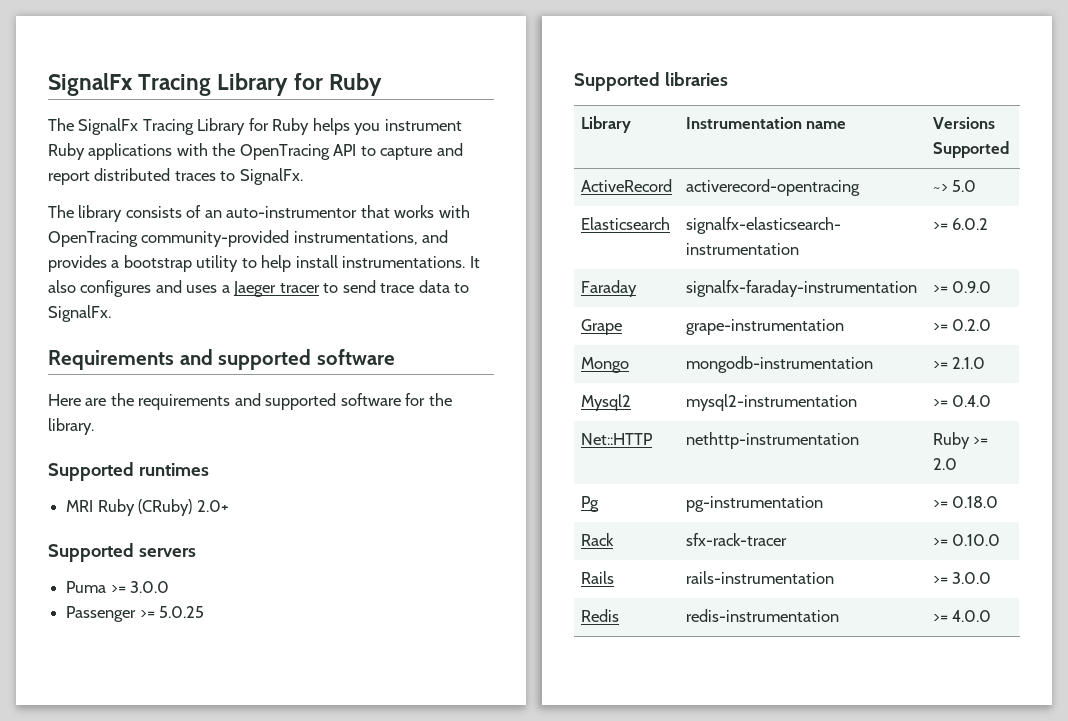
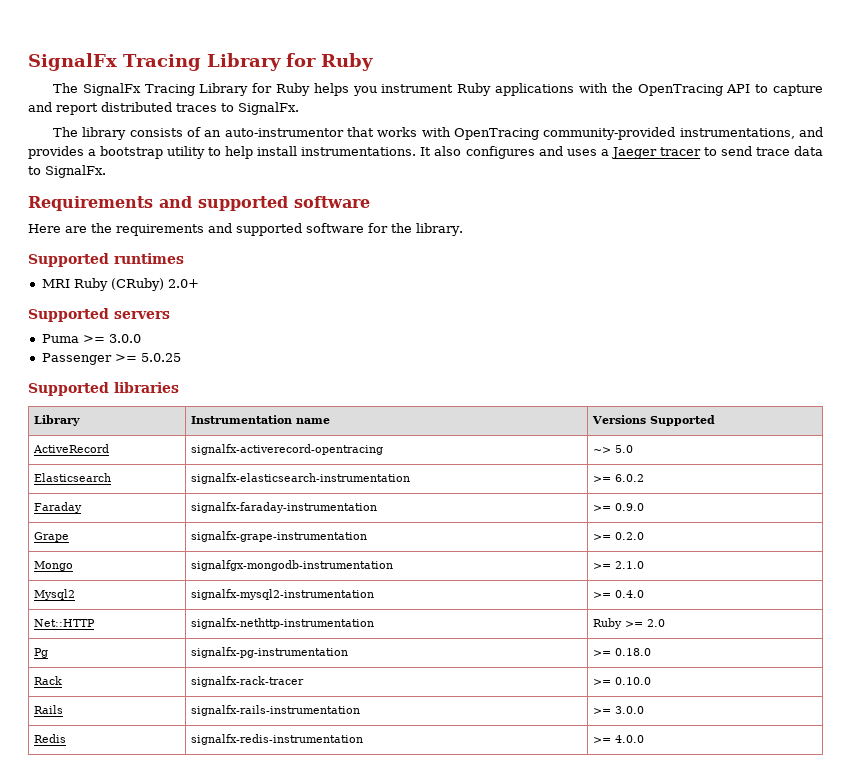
[685,179,860,196] activerecord-opentracing -> [191,444,384,455] signalfx-activerecord-opentracing
[685,319,844,335] grape-instrumentation -> [191,531,368,542] signalfx-grape-instrumentation
[685,356,873,373] mongodb-instrumentation -> [191,560,394,571] signalfgx-mongodb-instrumentation
[685,394,857,411] mysql2-instrumentation -> [191,589,375,600] signalfx-mysql2-instrumentation
[685,432,859,449] nethttp-instrumentation -> [191,618,375,629] signalfx-nethttp-instrumentation
[685,496,823,512] pg-instrumentation -> [191,647,349,658] signalfx-pg-instrumentation
[685,533,787,546] sfx-rack-tracer -> [191,676,305,687] signalfx-rack-tracer
[685,571,834,584] rails-instrumentation -> [191,705,361,716] signalfx-rails-instrumentation
[685,609,839,622] redis-instrumentation -> [191,734,364,745] signalfx-redis-instrumentation

